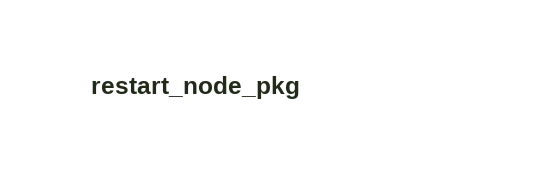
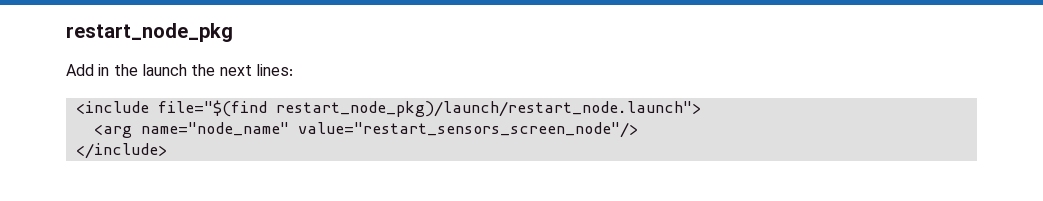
(300, 87) none -> [66,64,293,76] [75,100,701,117] [93,122,638,138] [75,143,167,159] // Add in the launch the next lines: // <include file="$(find restart_node_pkg)/launch/restart_node.launch"> // <arg name="node_name" value="restart_sensors_screen_node"/> // </include>

